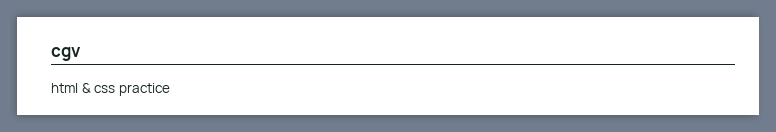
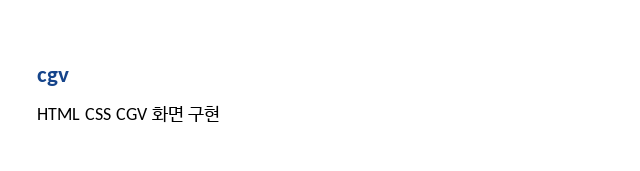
[51,83,170,96] html & css practice -> [37,105,221,123] HTML CSS CGV 화면 구현

